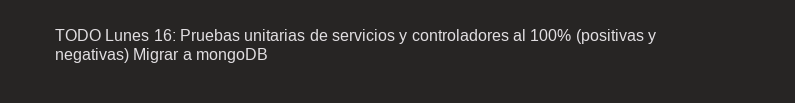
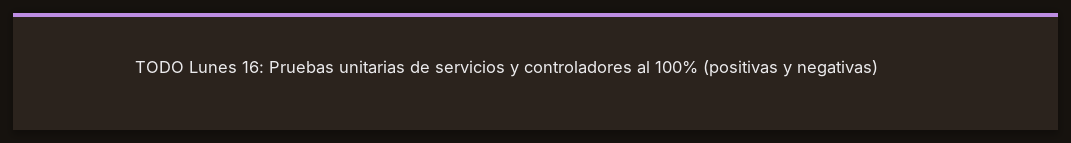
[133,48,268,63] Migrar a mongoDB -> (878, 68) none

